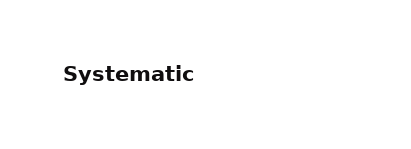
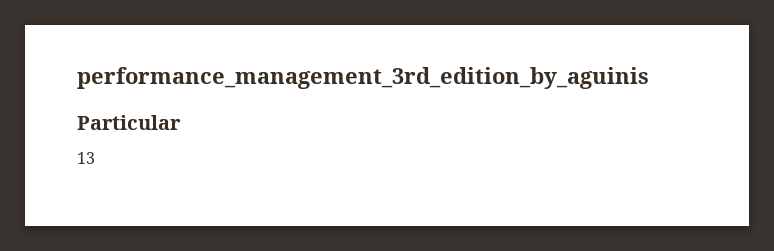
[63,65,194,85] Systematic -> [77,67,649,89] [77,115,181,130] [77,152,95,164] performance_management_3rd_edition_by_aguinis // Particular // 13

